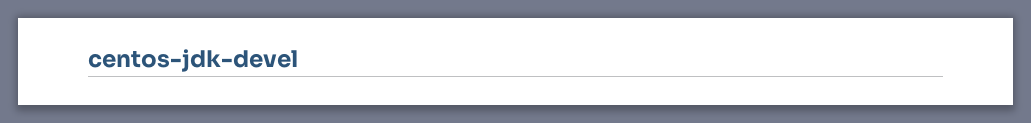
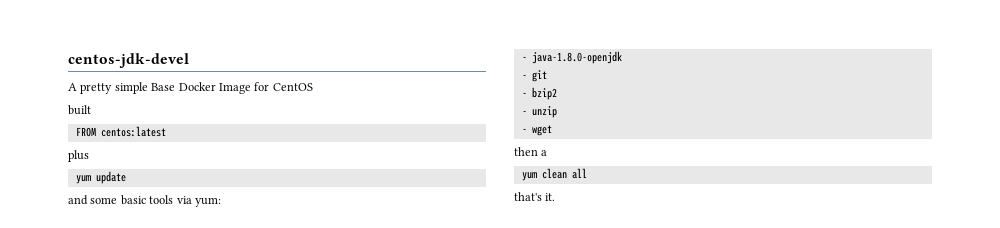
(298, 60) none -> [68,82,313,94] [68,105,91,115] [75,126,166,137] [68,150,89,162] [75,171,126,184] [68,195,221,207] [521,51,622,64] [521,70,547,82] [521,87,557,100] [521,106,557,118] [521,125,552,136] [514,147,548,156] [521,168,587,181] [514,192,556,201] // A pretty simple Base Docker Image for CentOS // built // FROM centos:latest // plus // yum update // and some basic tools via yum: // - java-1.8.0-openjdk // - git // - bzip2 // - unzip // - wget // then a // yum clean all // that's it.

